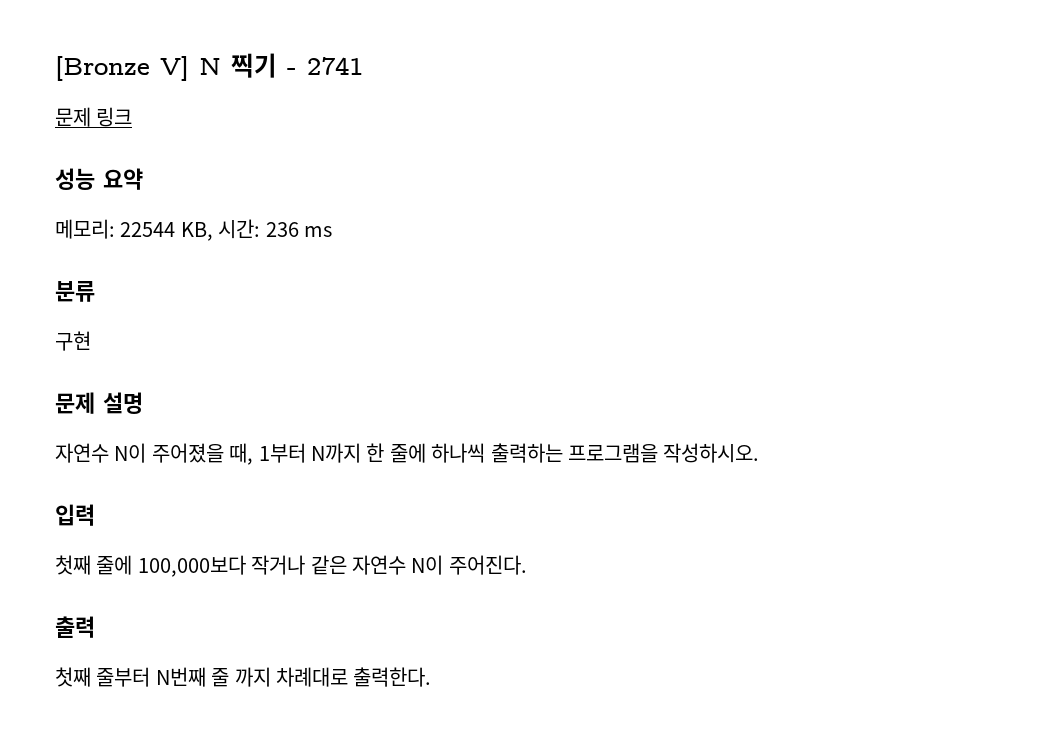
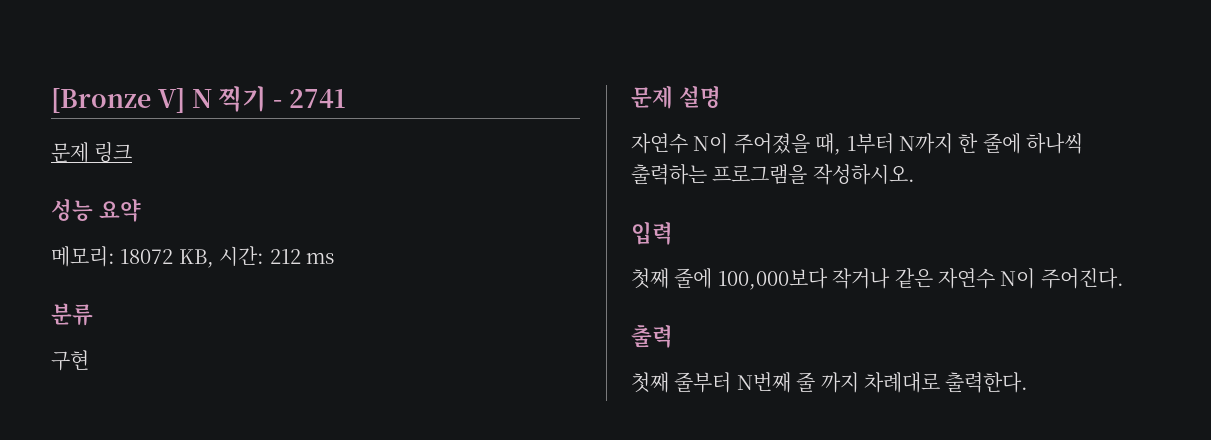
[120,222,176,237] 22544 -> [120,249,174,264] 18072
[265,222,299,237] 236 -> [269,249,301,264] 212

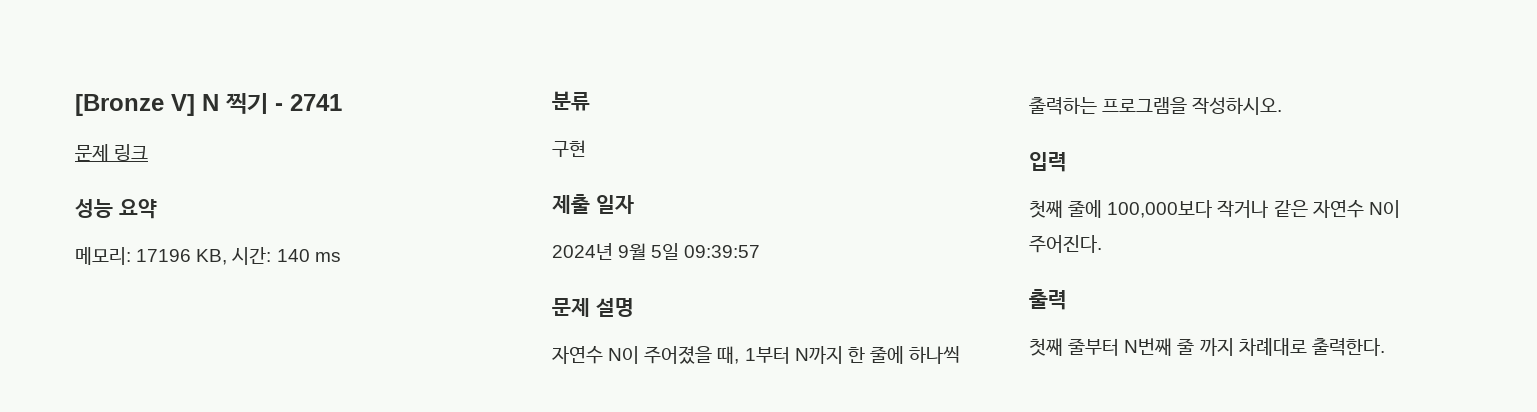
[120,249,174,264] 18072 -> [136,249,192,262] 17196
[269,249,301,264] 212 -> [276,249,310,262] 140
(89, 360) none -> [552,194,634,214] [552,243,761,260] // 제출 일자 // 2024년 9월 5일 09:39:57

